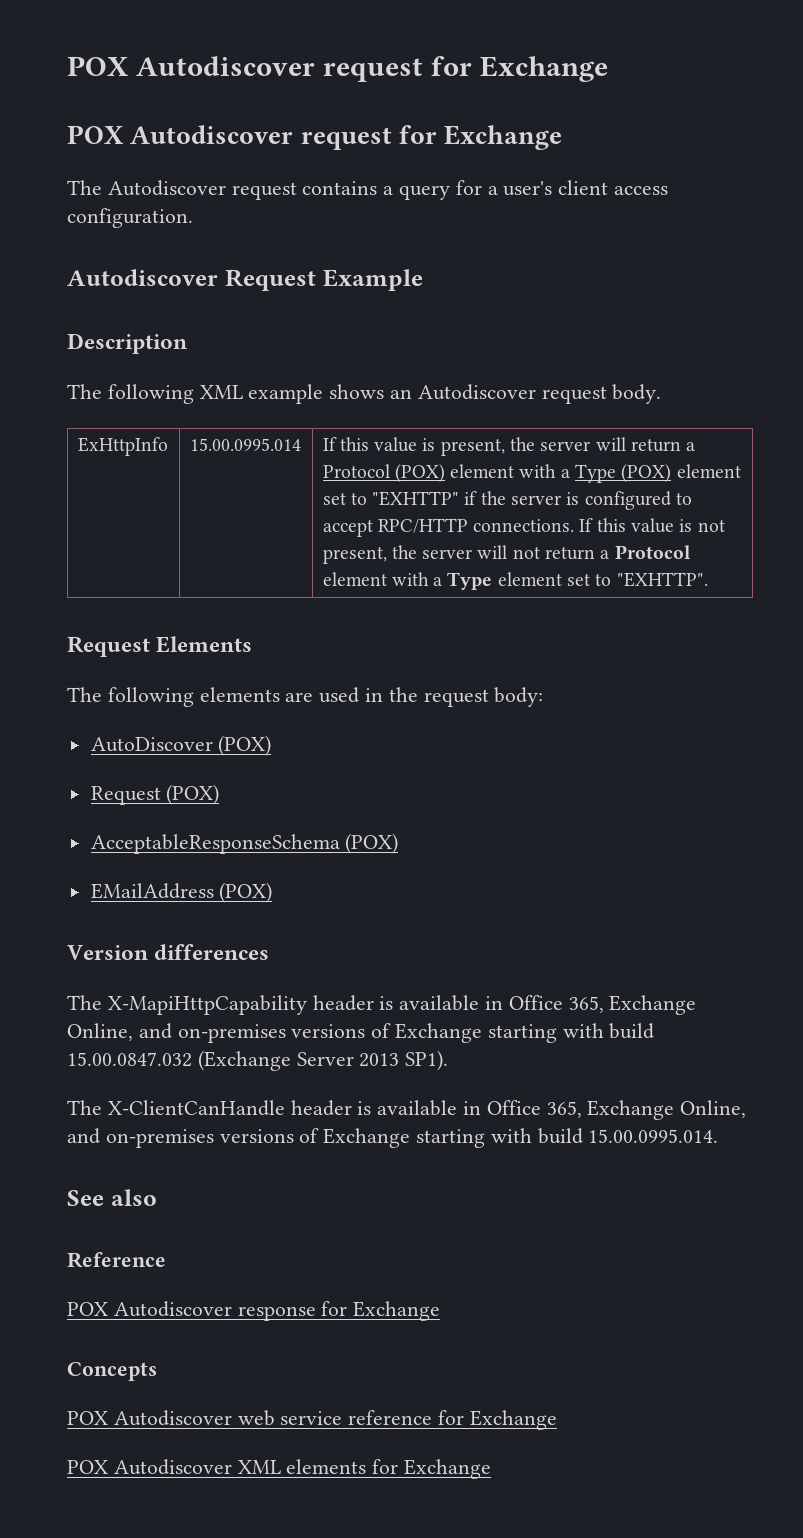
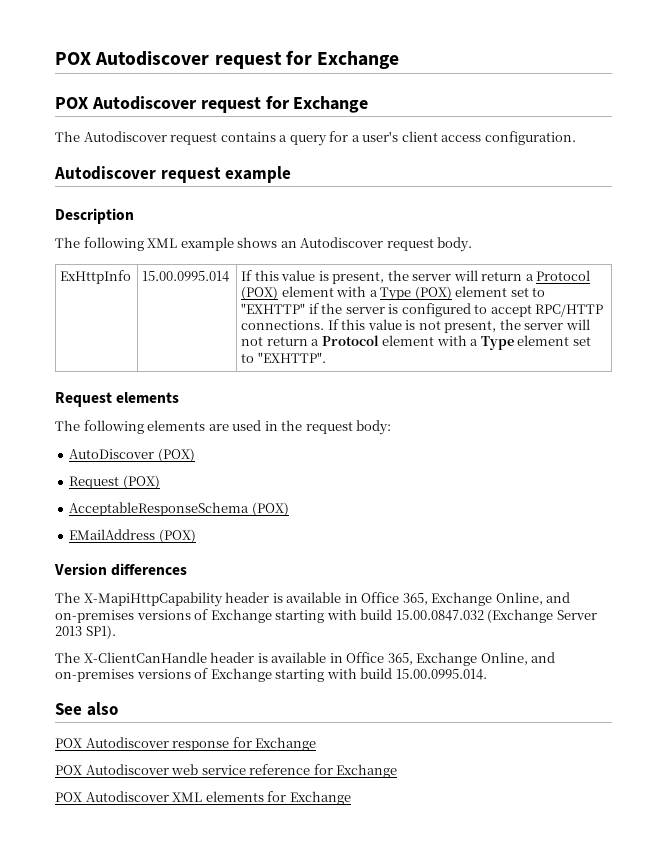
[224,269,423,291] Request Example -> [160,166,292,183] request example
[156,636,253,653] Elements -> [116,392,180,403] elements
[67,1252,166,1268] // Reference -> (118, 709) none
[67,1362,157,1381] // Concepts -> (317, 744) none

